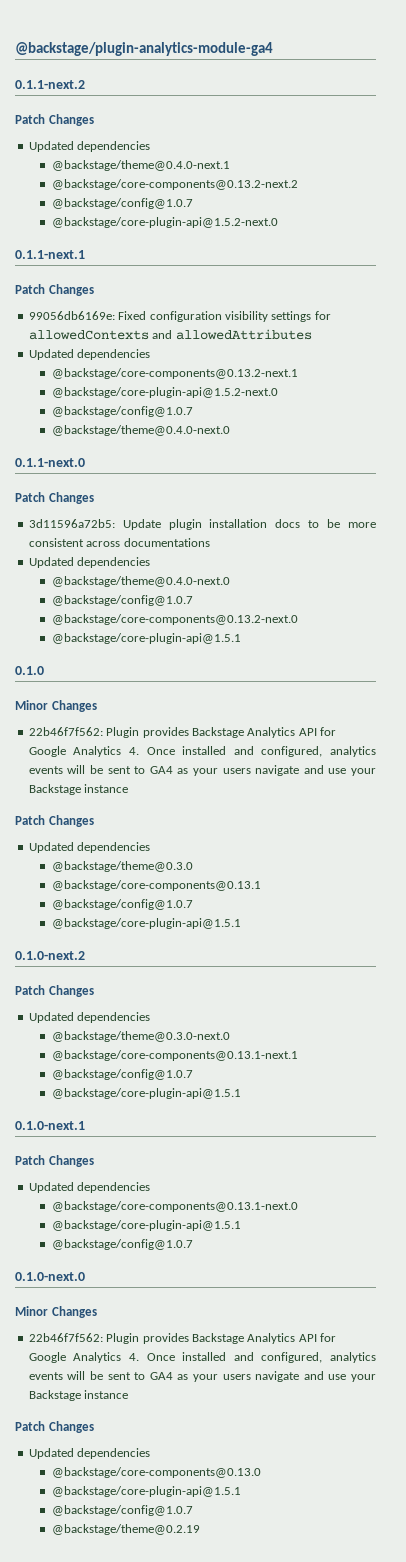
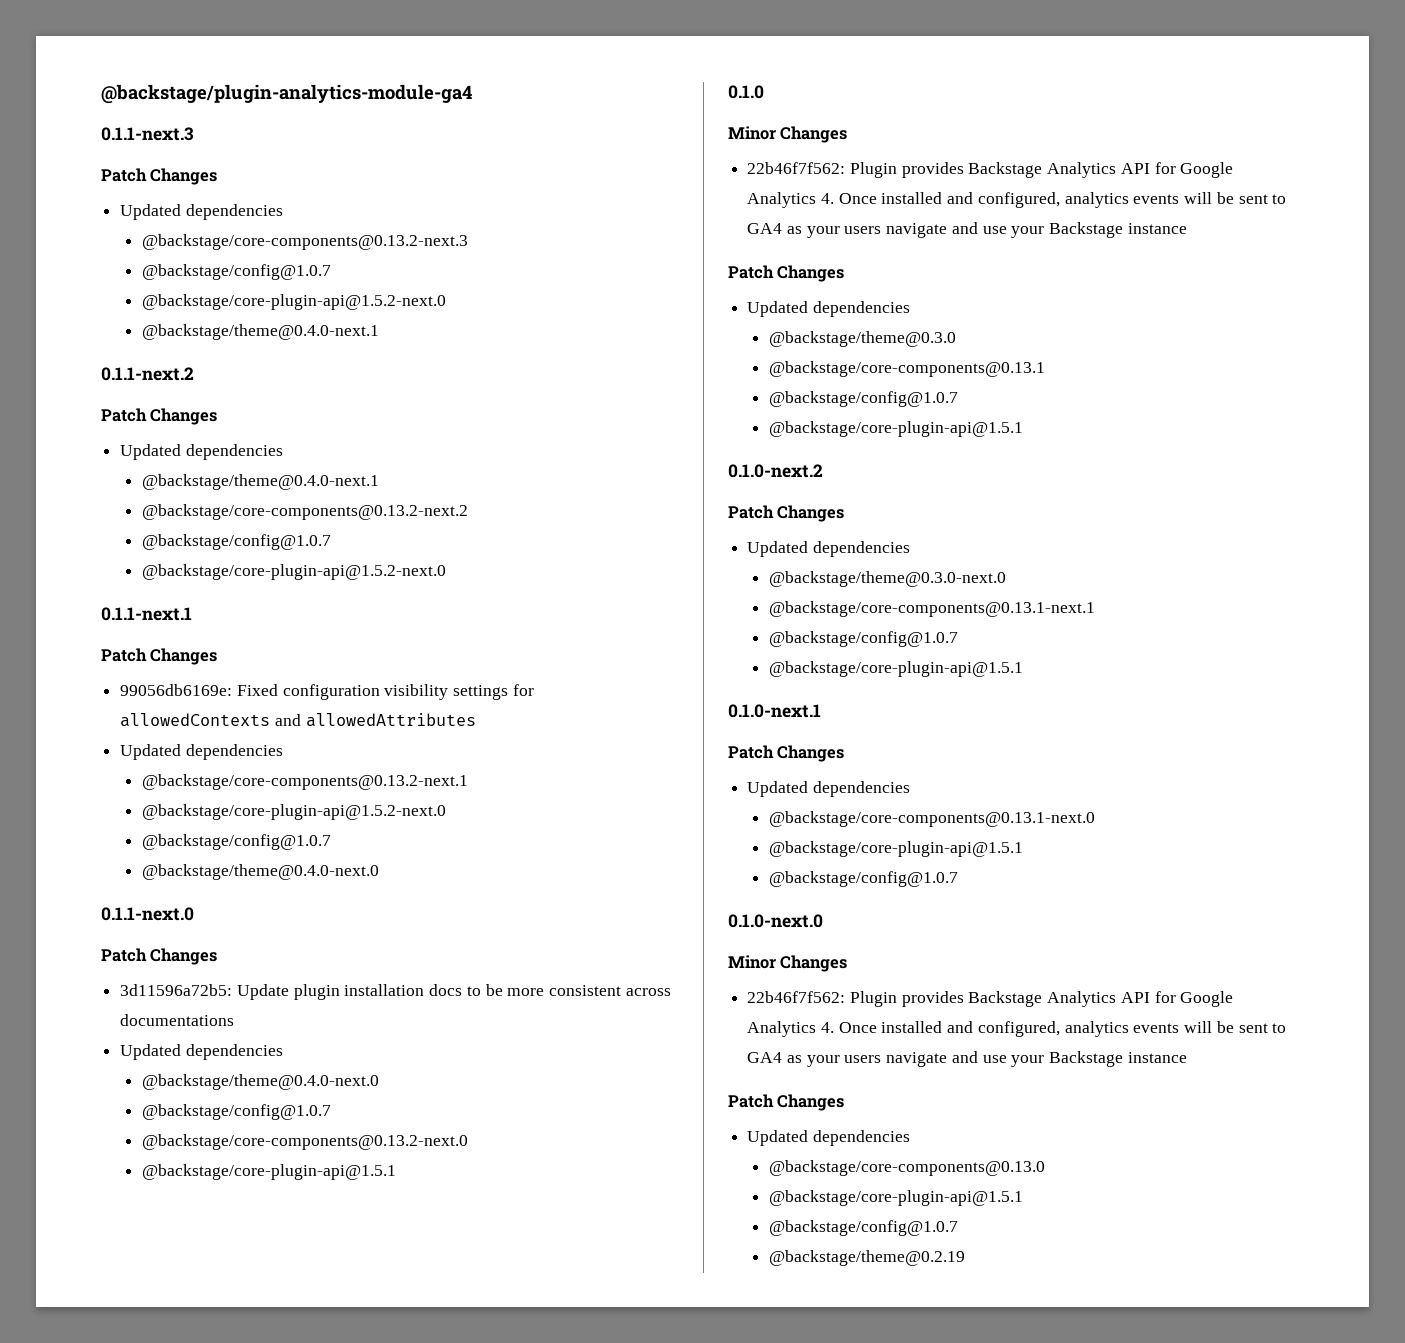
(273, 49) none -> [101,127,194,141] [101,168,218,185] [120,204,283,220] [141,234,468,250] [141,264,331,280] [141,294,446,310] [141,324,379,340] // 0.1.1-next.3 // Patch Changes // Updated dependencies // @backstage/core-components@0.13.2-next.3 // @backstage/config@1.0.7 // @backstage/core-plugin-api@1.5.2-next.0 // @backstage/theme@0.4.0-next.1

